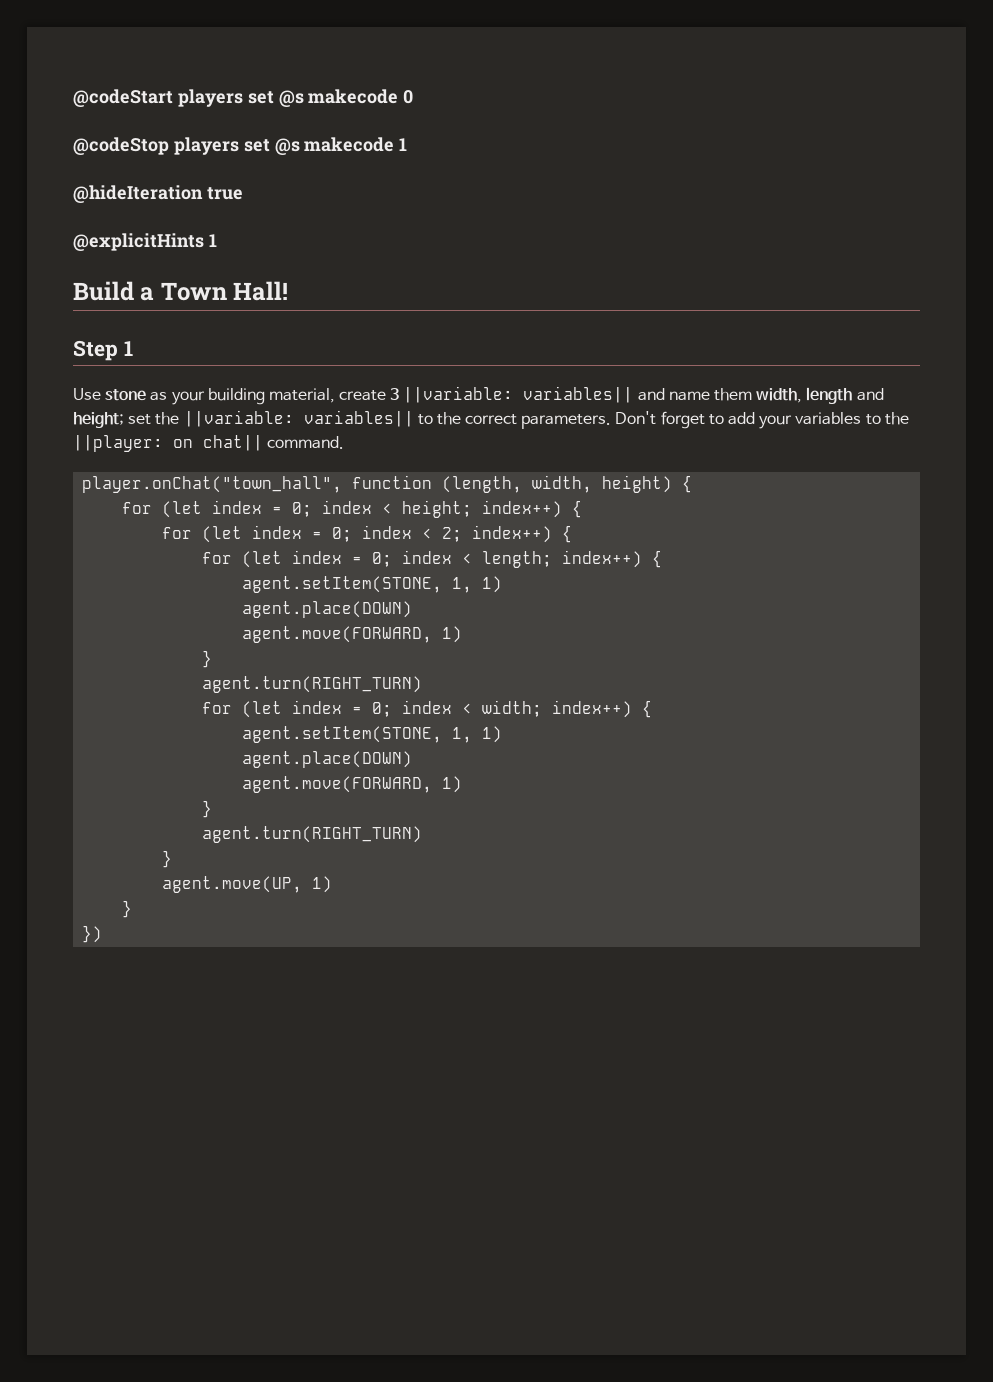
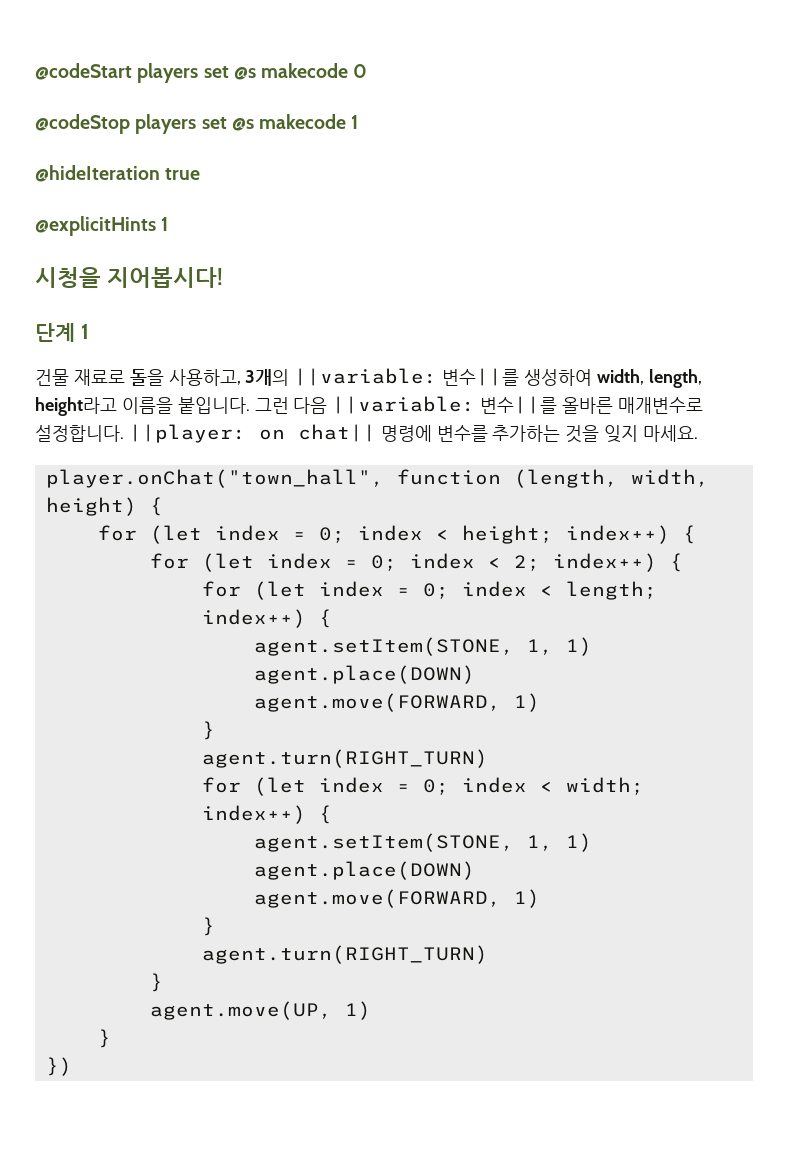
[73,281,289,301] [73,340,133,361] [73,386,884,405] [73,410,909,429] [73,435,345,452] Build a Town Hall! // Step 1 // Use stone as your building material, create 3 ||variable: variables|| and name them width, length and height; set the ||variable: variables|| to the correct parameters. Don't forget to add your variables to the ||player: on chat|| command. -> [35,267,224,288] [35,323,89,342] [35,368,702,388] [35,396,704,416] [35,424,699,443] 시청을 지어봅시다! // 단계 1 // 건물 재료로 돌을 사용하고, 3개의 ||variable: 변수||를 생성하여 width, length, height라고 이름을 붙입니다. 그런 다음 ||variable: 변수||를 올바른 매개변수로 설정합니다. ||player: on chat|| 명령에 변수를 추가하는 것을 잊지 마세요.

